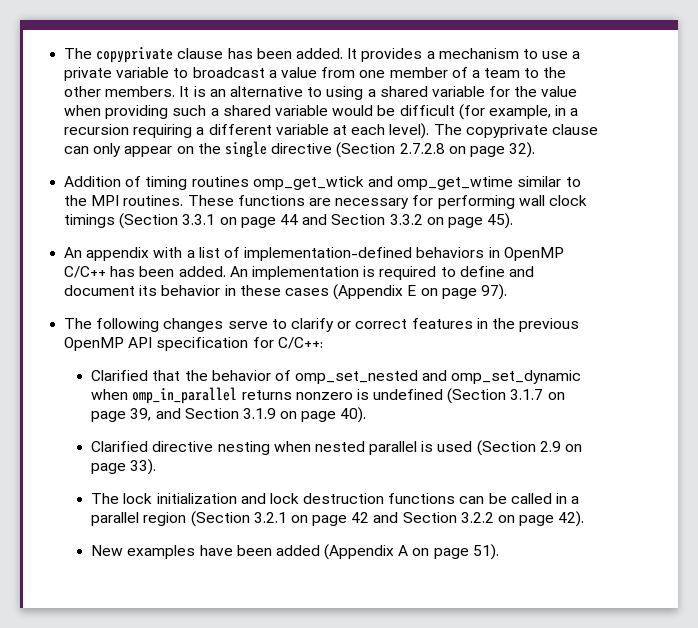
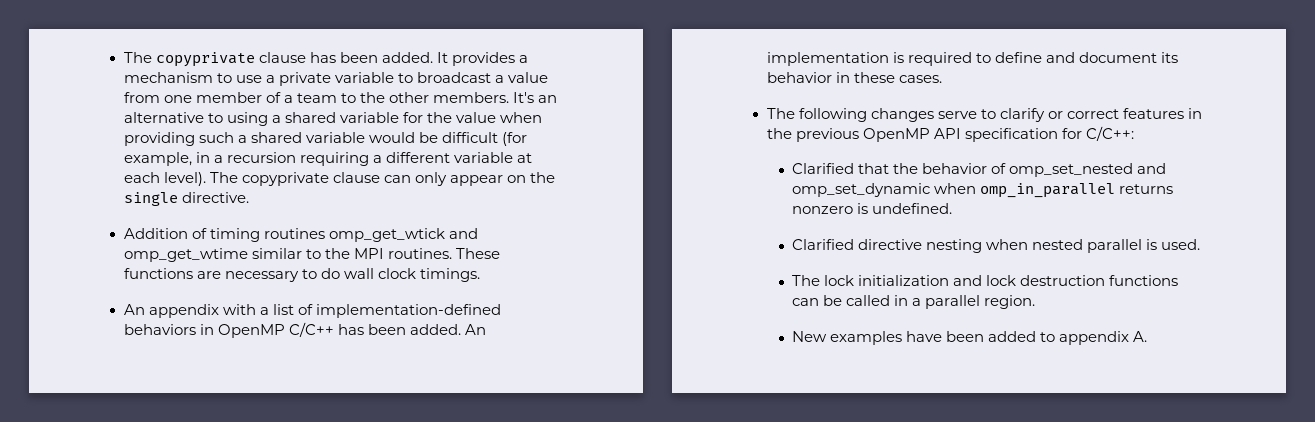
[179,86,206,97] It is -> [513,92,534,103] It's
[271,142,536,158] directive (Section 2.7.2.8 on page 32). -> [181,192,249,203] directive.
[412,195,587,209] [64,213,514,229] for performing wall clock timings (Section 3.3.1 on page 44 and Section 3.3.2 on page 45). -> [301,268,480,282] to do wall clock timings.
[284,284,507,300] cases (Appendix E on page 97). -> [898,75,942,83] cases.
[373,388,565,404] [91,407,367,423] undefined (Section 3.1.7 on page 39, and Section 3.1.9 on page 40). -> [872,203,953,214] undefined.
[437,440,583,456] [91,459,157,475] used (Section 2.9 on page 33). -> [1161,239,1201,250] used.
[143,511,585,527] region (Section 3.2.1 on page 42 and Section 3.2.2 on page 42). -> [984,295,1036,309] region.
[324,544,499,560] (Appendix A on page 51). -> [1040,331,1148,345] to appendix A.

